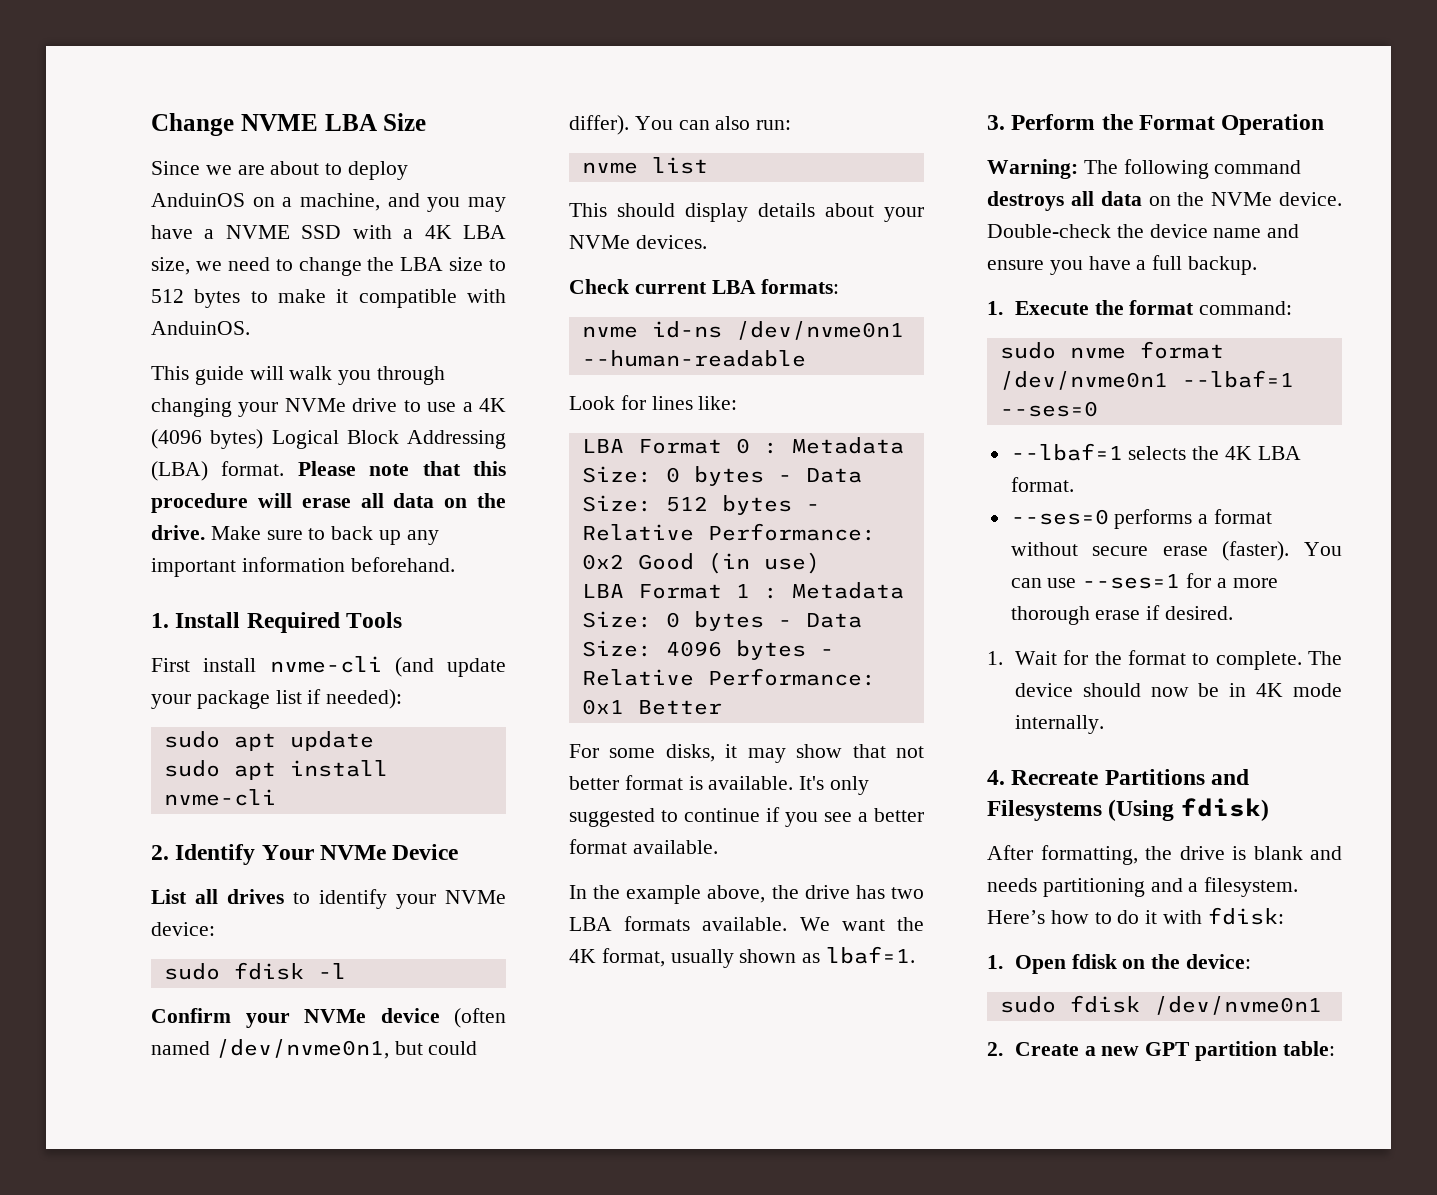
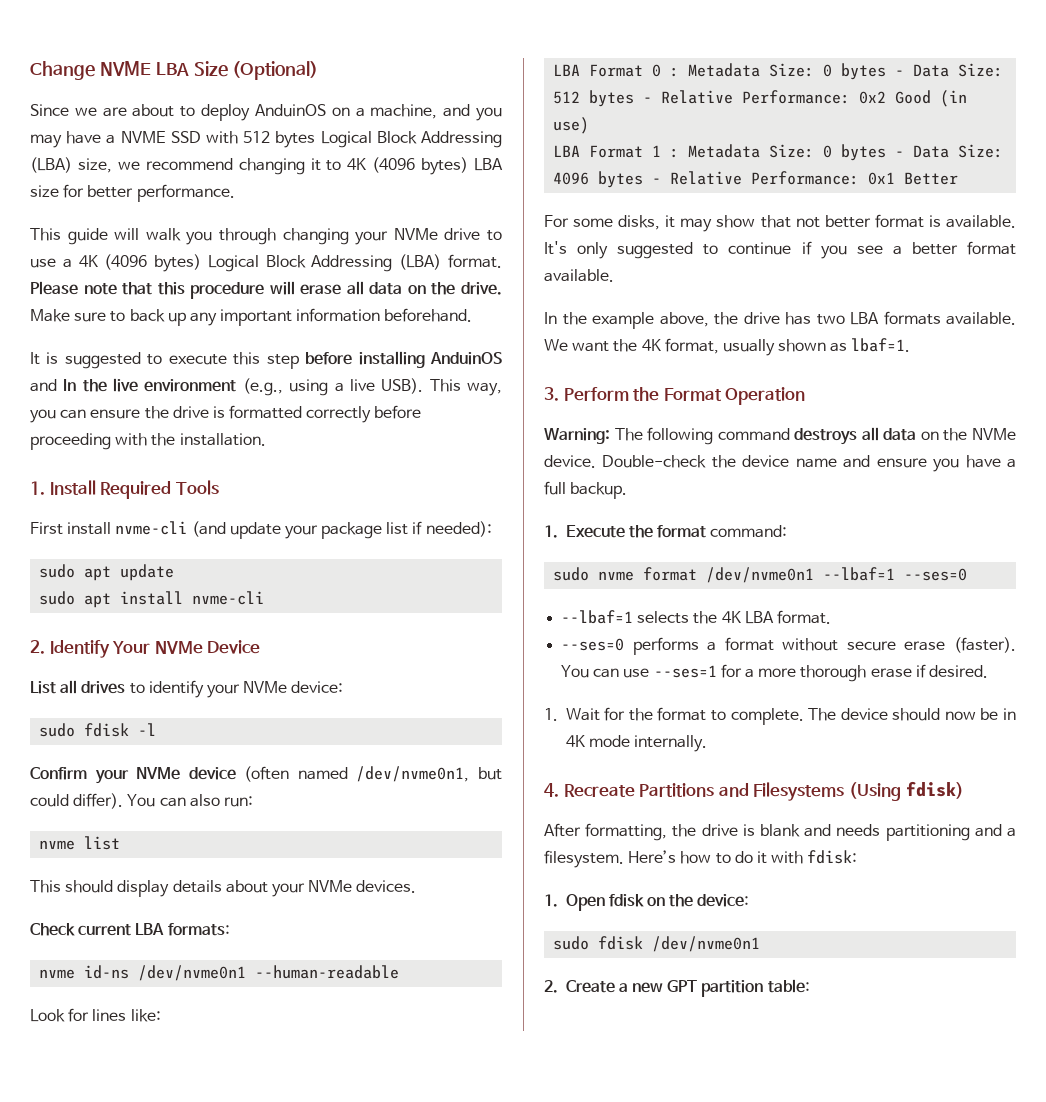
(427, 122) none -> [232,61,319,80] (Optional)
[403,225,507,239] [151,257,506,276] [151,289,507,308] [151,321,250,335] a 4K LBA size, we need to change the LBA size to 512 bytes to make it compatible with AnduinOS. -> [243,131,502,148] [30,157,503,175] [30,184,235,202] 512 bytes Logical Block Addressing (LBA) size, we recommend changing it to 4K (4096 bytes) LBA size for better performance.
(455, 564) none -> [30,351,503,369] [30,378,503,396] [30,405,422,423] [30,433,266,450] // It is suggested to execute this step before installing AnduinOS and In the live environment (e.g., using a live USB). This way, you can ensure the drive is formatted correctly before proceeding with the installation.

